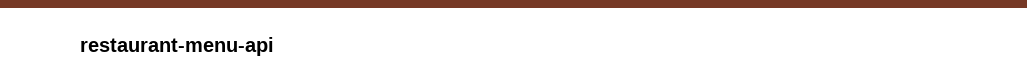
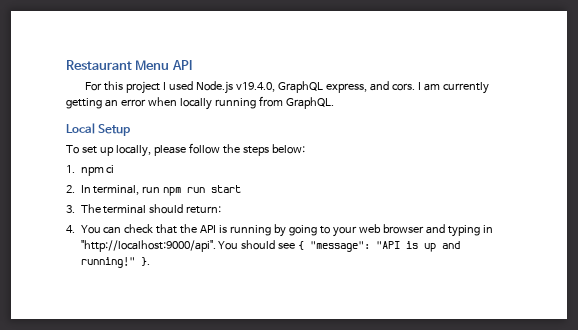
[80,37,274,56] restaurant-menu-api -> [66,60,192,70] [84,81,489,94] [66,96,334,110] [66,123,131,136] [66,143,305,157] [66,165,115,176] [66,185,242,196] [66,204,222,214] [66,224,494,237] [80,240,461,252] [80,257,150,268] Restaurant Menu API // For this project I used Node.js v19.4.0, GraphQL express, and cors. I am currently getting an error when locally running from GraphQL. // Local Setup // To set up locally, please follow the steps below: // 1. npm ci // 2. In terminal, run npm run start // 3. The terminal should return: // 4. You can check that the API is running by going to your web browser and typing in "http://localhost:9000/api". You should see { "message": "API is up and running!" }.

